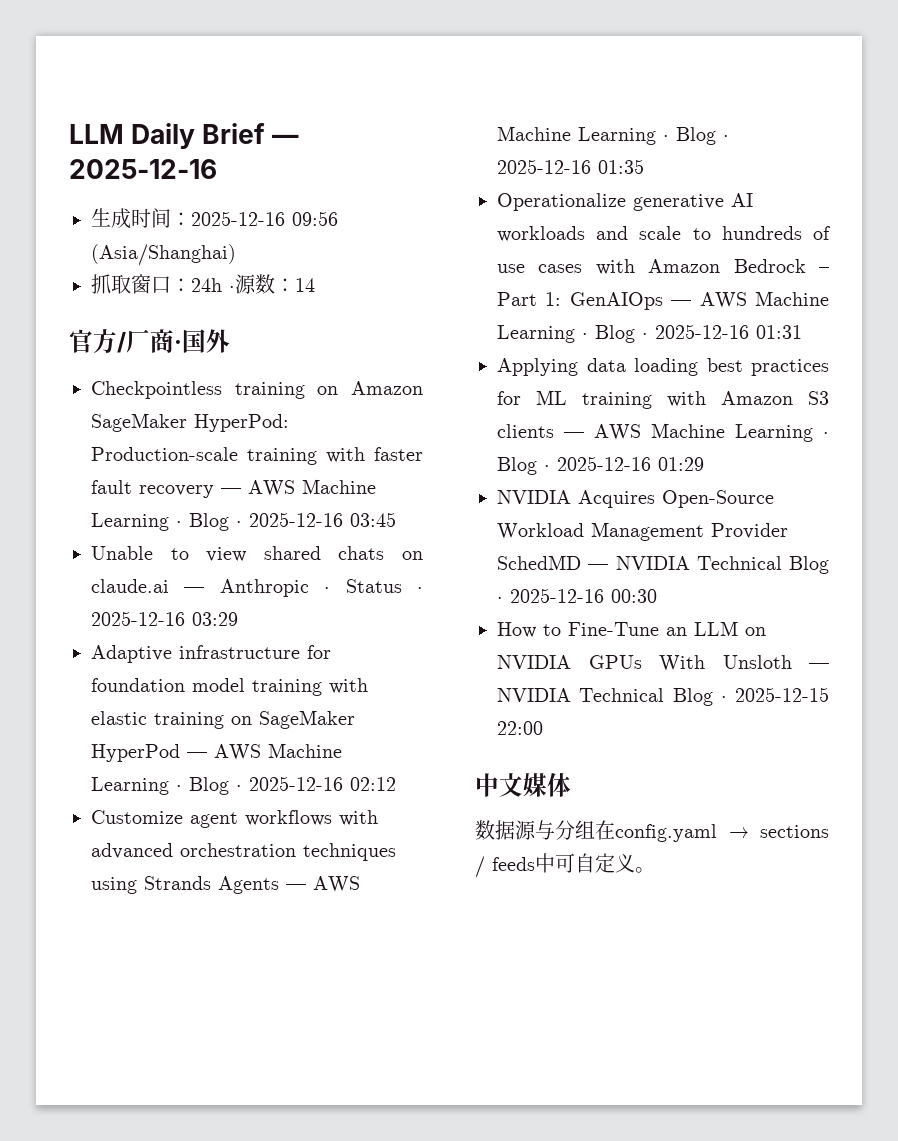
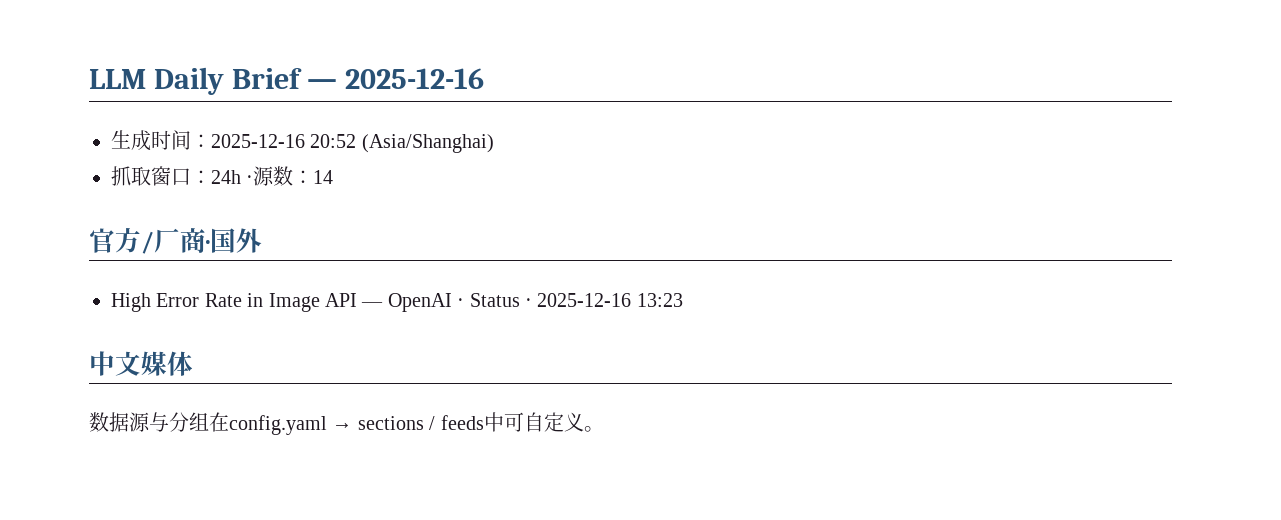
[292,211,338,226] 09:56 -> [310,134,357,148] 20:52
[91,381,423,399] [91,413,289,432] [91,447,423,465] [91,479,376,498] [91,512,396,531] [91,546,423,562] [91,579,423,597] [91,611,238,626] [91,645,331,663] [91,678,368,696] [91,710,355,729] [91,743,342,762] [91,776,396,795] [91,810,378,828] [91,843,396,861] [91,876,360,894] [497,126,729,145] [497,159,644,174] [497,193,753,211] [497,226,831,242] [497,259,829,275] [497,291,829,310] [497,324,802,343] [497,358,829,376] [497,390,829,409] [497,423,829,442] [497,456,704,475] [497,490,774,508] [497,522,788,541] [497,555,829,574] [497,588,657,603] [497,621,766,638] [497,655,829,672] [497,687,829,706] [497,721,543,735] Checkpointless training on Amazon SageMaker HyperPod: Production-scale training with faster fault recovery — AWS Machine Learning · Blog · 2025-12-16 03:45 // Unable to view shared chats on claude.ai — Anthropic · Status · 2025-12-16 03:29 // Adaptive infrastructure for foundation model training with elastic training on SageMaker HyperPod — AWS Machine Learning · Blog · 2025-12-16 02:12 // Customize agent workflows with advanced orchestration techniques using Strands Agents — AWS Machine Learning · Blog · 2025-12-16 01:35 // Operationalize generative AI workloads and scale to hundreds of use cases with Amazon Bedrock – Part 1: GenAIOps — AWS Machine Learning · Blog · 2025-12-16 01:31 // Applying data loading best practices for ML training with Amazon S3 clients — AWS Machine Learning · Blog · 2025-12-16 01:29 // NVIDIA Acquires Open-Source Workload Management Provider SchedMD — NVIDIA Technical Blog · 2025-12-16 00:30 // How to Fine-Tune an LLM on NVIDIA GPUs With Unsloth — NVIDIA Technical Blog · 2025-12-15 22:00 -> [111,293,683,312] High Error Rate in Image API — OpenAI · Status · 2025-12-16 13:23

